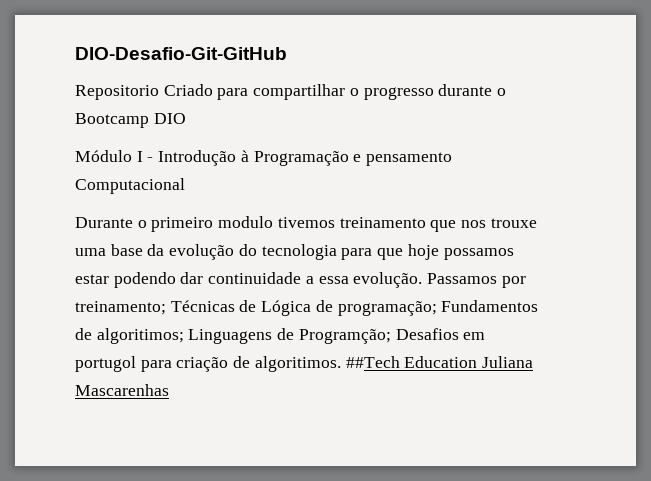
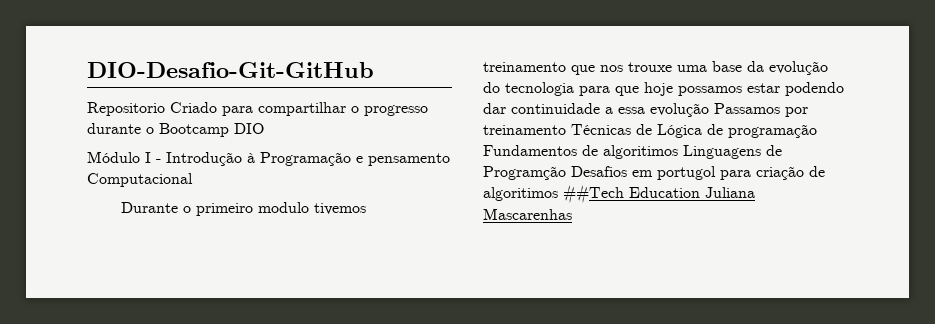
[353,272,423,288] evolução. -> [650,103,709,117] evolução
[75,301,166,315] treinamento; -> [483,125,566,135] treinamento
[337,301,437,316] programação; -> [728,124,817,138] programação
[96,328,184,344] algoritimos; -> [603,145,678,159] algoritimos
[298,329,391,344] Programção; -> [483,166,566,180] Programção
[254,356,341,372] algoritimos. -> [483,187,558,201] algoritimos

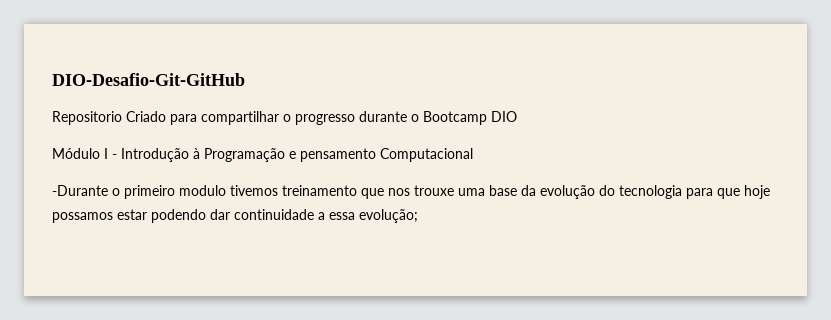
[120,202,178,213] Durante -> [52,185,108,196] -Durante
[650,103,808,117] [483,124,817,138] [483,145,782,159] [483,166,825,180] [483,184,755,204] [483,208,572,220] evolução Passamos por treinamento Técnicas de Lógica de programação Fundamentos de algoritimos Linguagens de Programção Desafios em portugol para criação de algoritimos ##Tech Education Juliana Mascarenhas -> [359,209,418,223] evolução;

